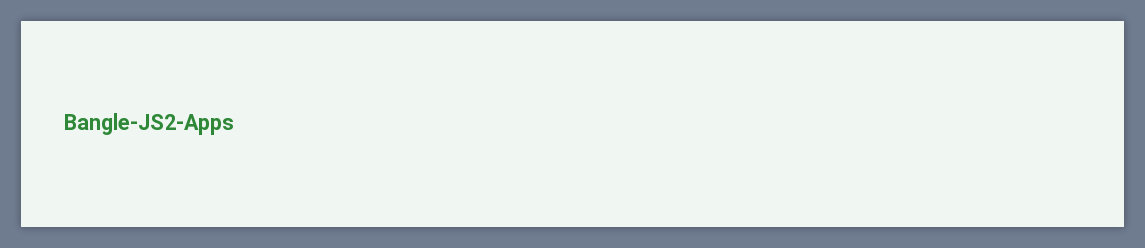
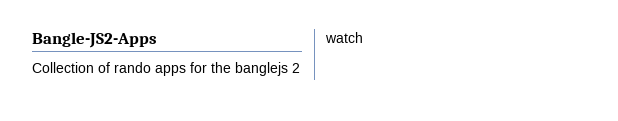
(234, 124) none -> [32,62,300,76] [325,32,363,43] // Collection of rando apps for the banglejs 2 watch

